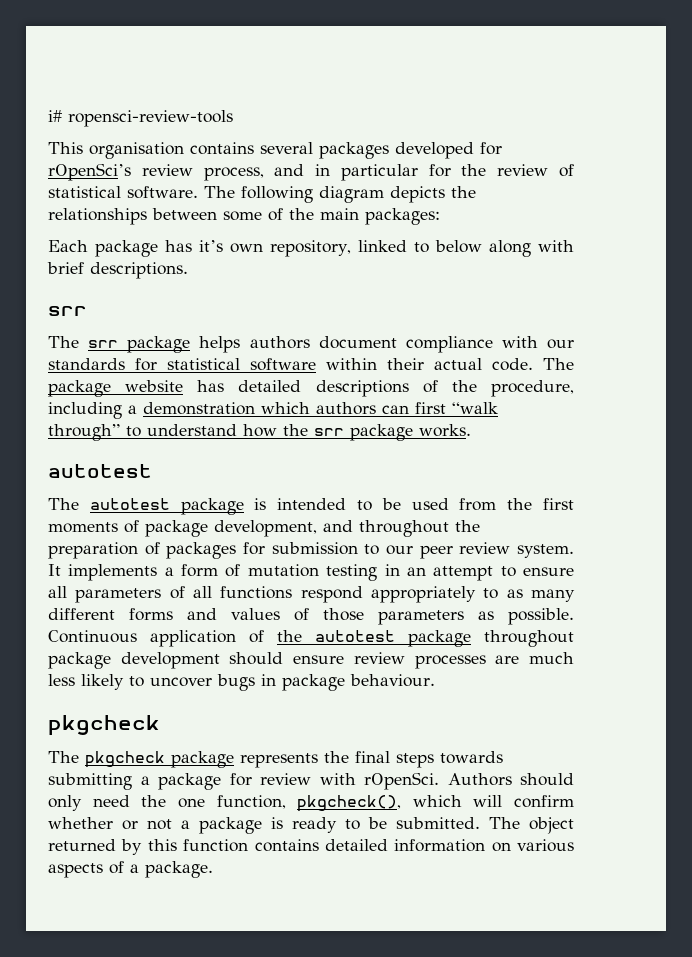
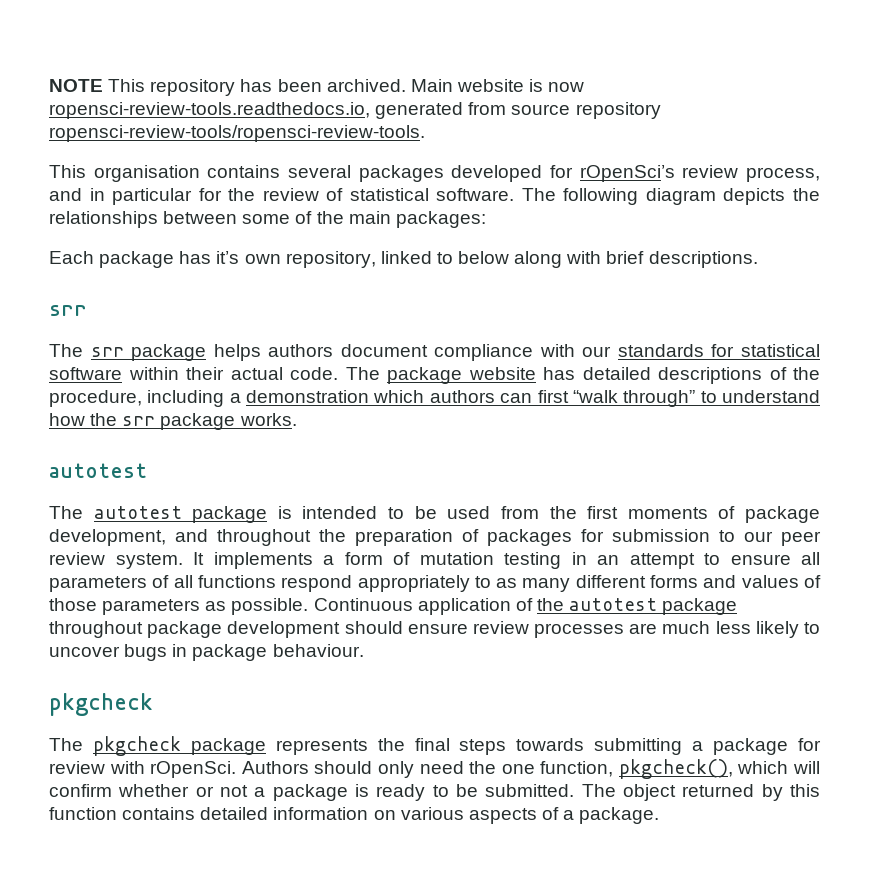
[48,110,233,127] i# ropensci-review-tools -> [49,79,585,96] [49,102,661,119] [49,125,425,142] NOTE This repository has been archived. Main website is now ropensci-review-tools.readthedocs.io, generated from source repository ropensci-review-tools/ropensci-review-tools.

